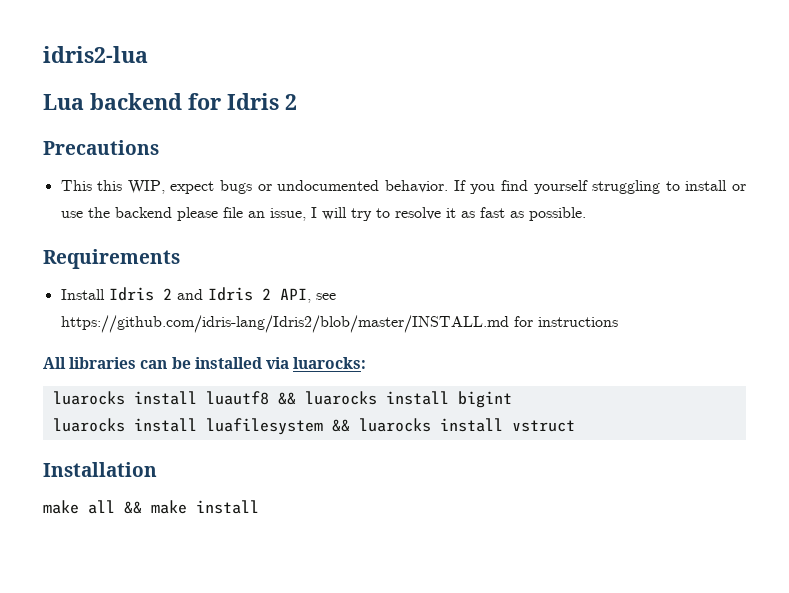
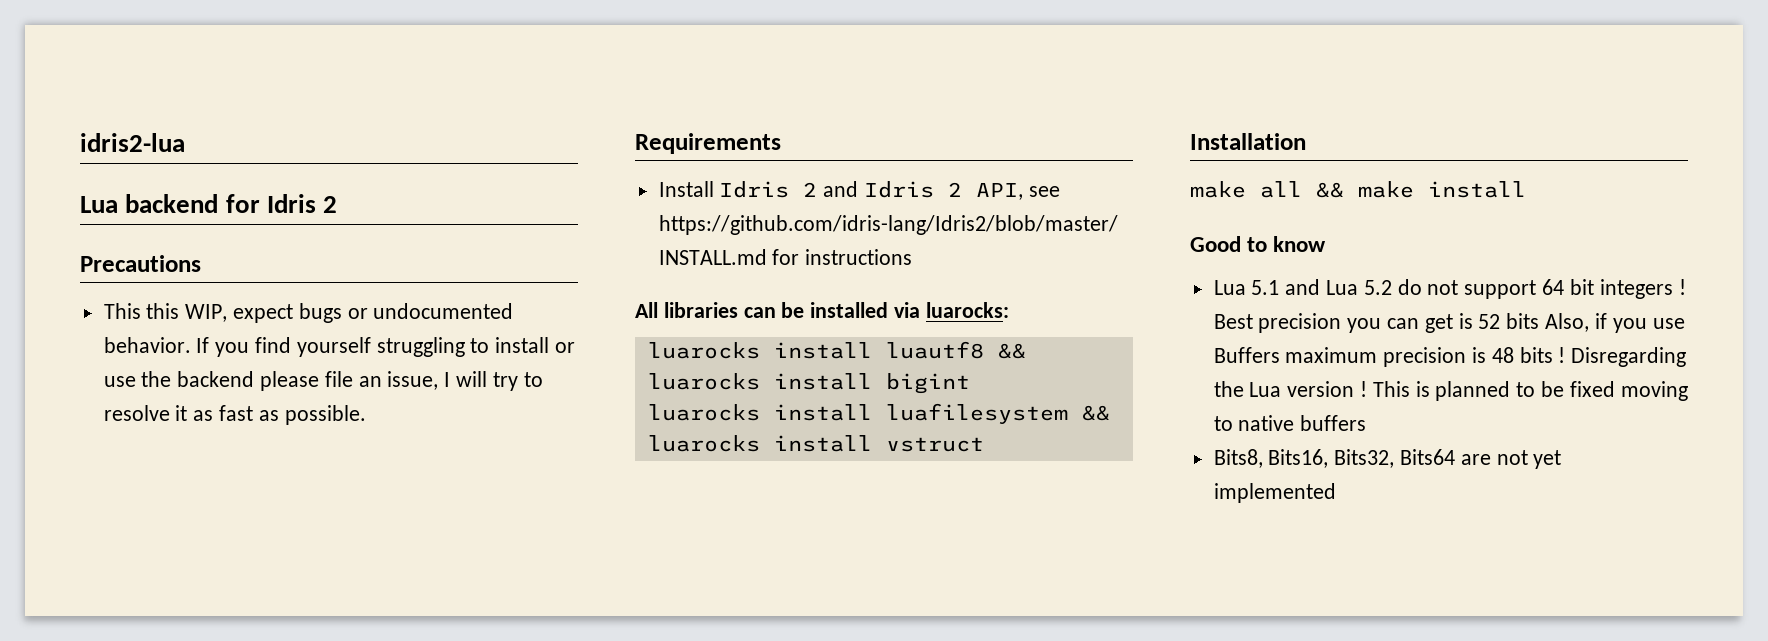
(259, 507) none -> [1190,236,1327,252] [1213,279,1686,299] [1213,313,1685,333] [1213,347,1687,367] [1213,381,1688,401] [1213,415,1367,431] [1213,449,1562,469] [1213,483,1336,503] // Good to know // Lua 5.1 and Lua 5.2 do not support 64 bit integers ! Best precision you can get is 52 bits Also, if you use Buffers maximum precision is 48 bits ! Disregarding the Lua version ! This is planned to be fixed moving to native buffers // Bits8, Bits16, Bits32, Bits64 are not yet implemented

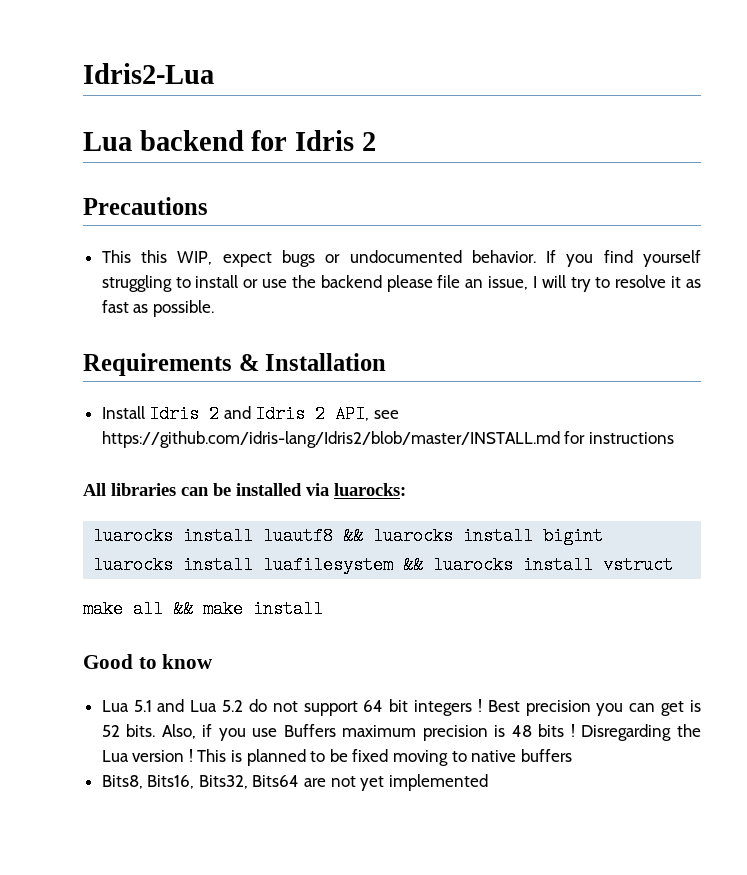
[80,133,185,152] idris2-lua -> [83,63,214,84] Idris2-Lua
(781, 143) none -> [238,353,387,371] & Installation
[1190,133,1306,150] // Installation -> (674, 565) none
[1506,313,1540,329] bits -> [126,724,156,737] bits.

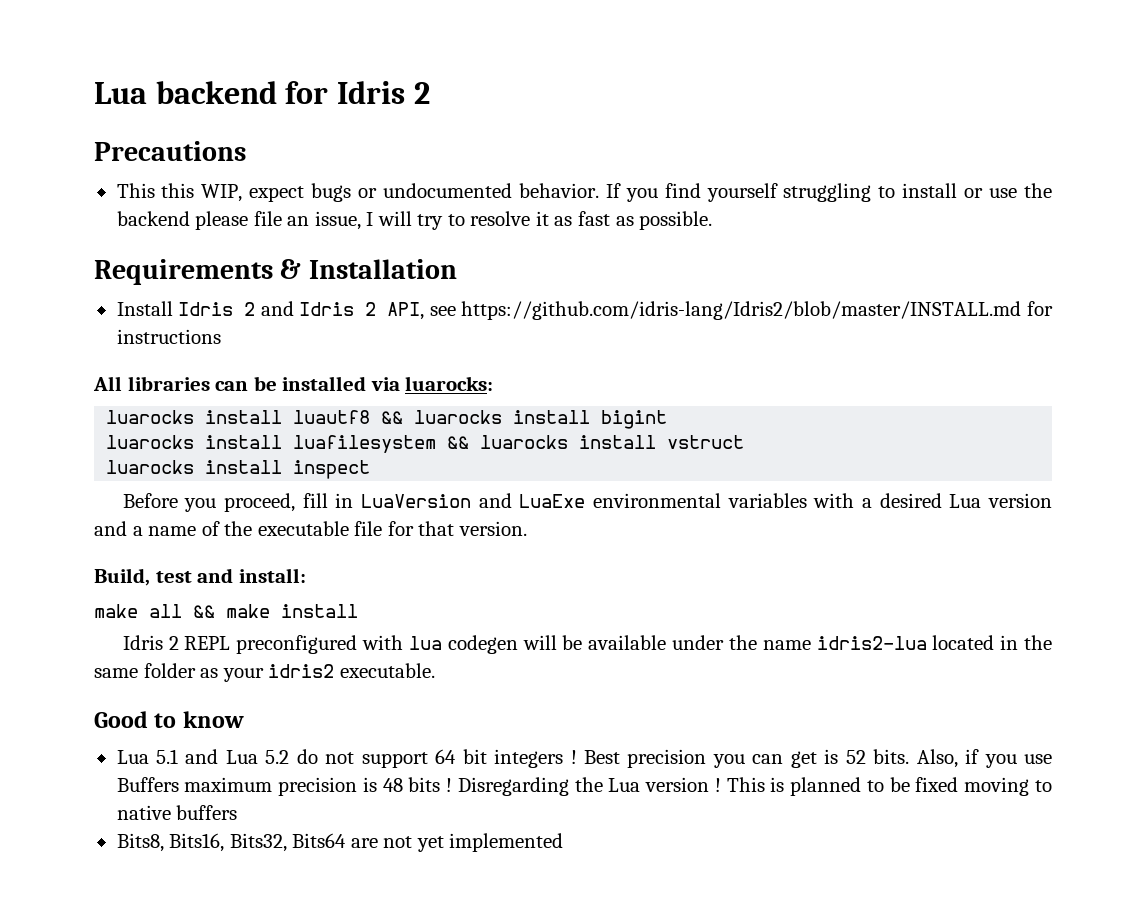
[83,63,214,84] Idris2-Lua // -> (94, 93) none
(674, 565) none -> [106,460,371,479] [122,493,1052,512] [94,521,527,536] [94,568,306,586] // luarocks install inspect // Before you proceed, fill in LuaVersion and LuaExe environmental variables with a desired Lua version and a name of the executable file for that version. // Build, test and install:
(323, 609) none -> [122,635,1053,654] [94,663,435,682] // Idris 2 REPL preconfigured with lua codegen will be available under the name idris2-lua located in the same folder as your idris2 executable.

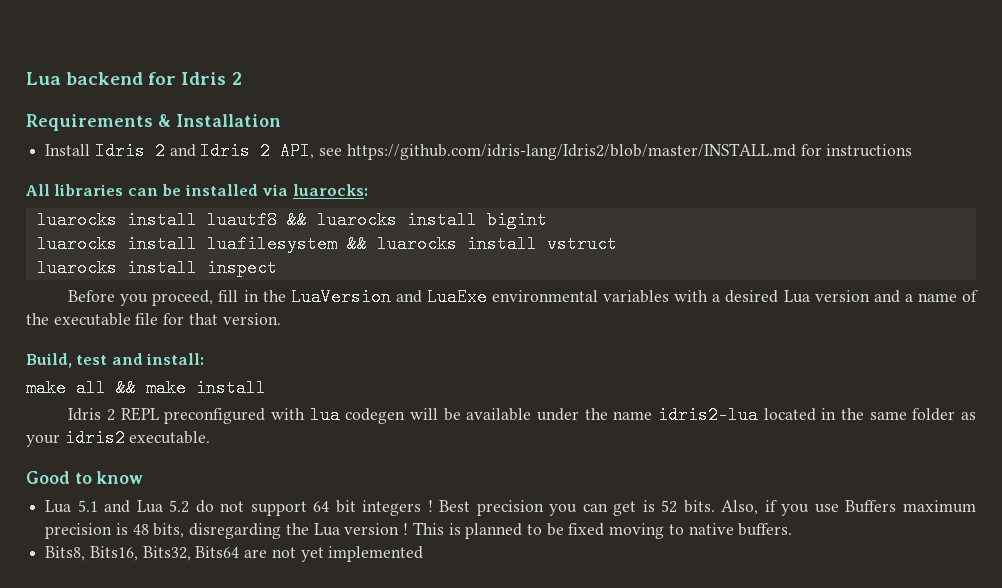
[94,141,246,161] [116,183,1052,202] [116,211,713,230] // Precautions // This this WIP, expect bugs or undocumented behavior. If you find yourself struggling to install or use the backend please file an issue, I will try to resolve it as fast as possible. -> (242, 78) none
(354, 500) none -> [262,290,286,302] the
[408,777,569,796] bits ! Disregarding -> [153,523,282,539] bits, disregarding
[176,805,238,820] buffers -> [738,523,793,536] buffers.

